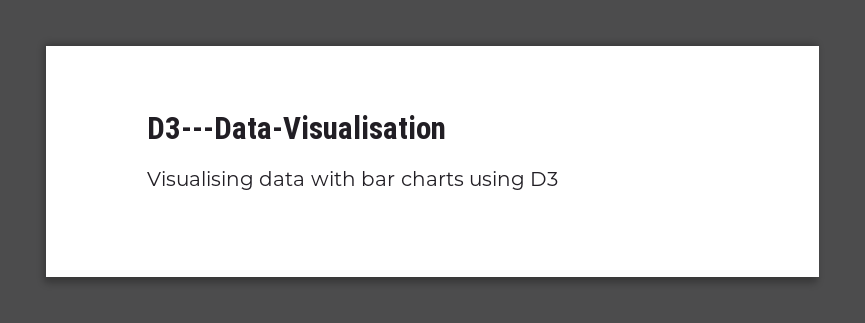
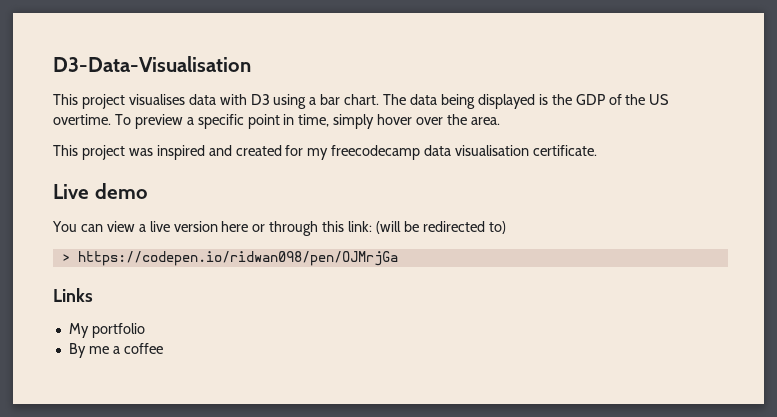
[147,115,446,139] [147,171,559,190] D3---Data-Visualisation // Visualising data with bar charts using D3 -> [53,56,251,72] [53,94,670,109] [53,114,500,129] [53,145,598,160] [53,183,148,199] [52,221,506,236] [61,251,398,266] [53,288,93,302] [68,323,145,338] [68,343,163,358] D3-Data-Visualisation // This project visualises data with D3 using a bar chart. The data being displayed is the GDP of the US overtime. To preview a specific point in time, simply hover over the area. // This project was inspired and created for my freecodecamp data visualisation certificate. // Live demo // You can view a live version here or through this link: (will be redirected to) // > https://codepen.io/ridwan098/pen/OJMrjGa // Links // My portfolio // By me a coffee

